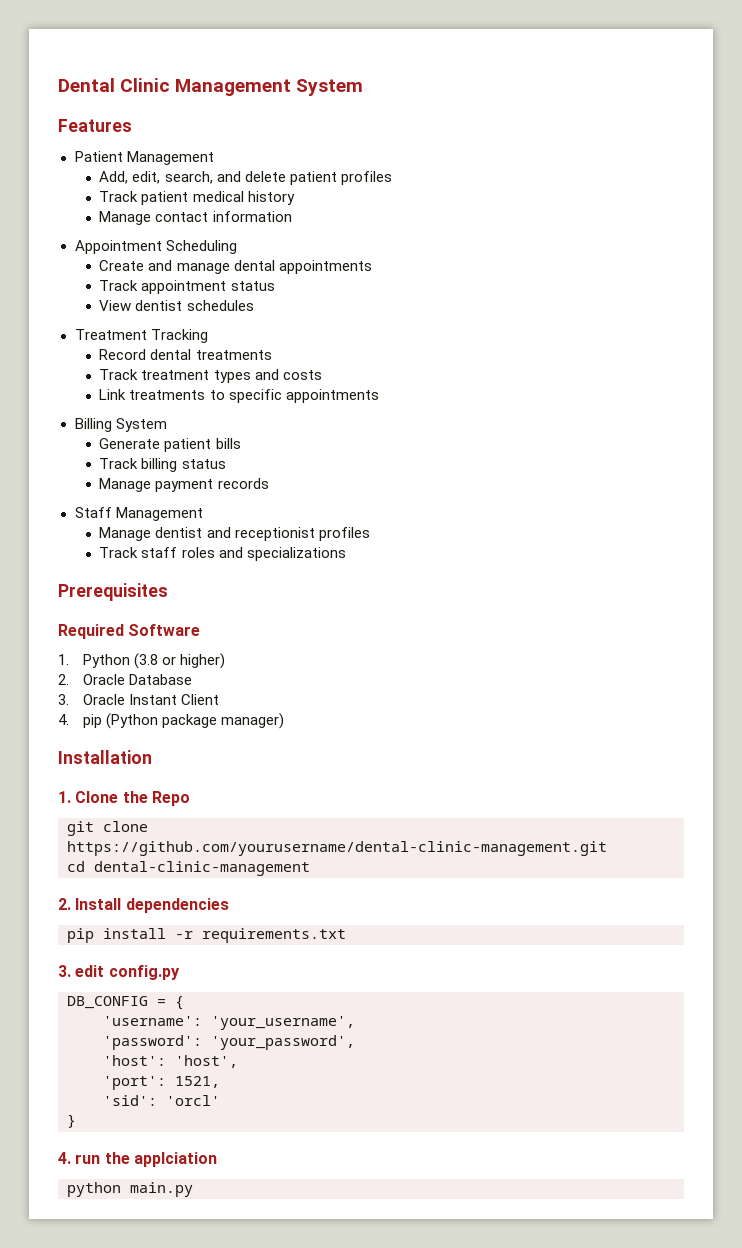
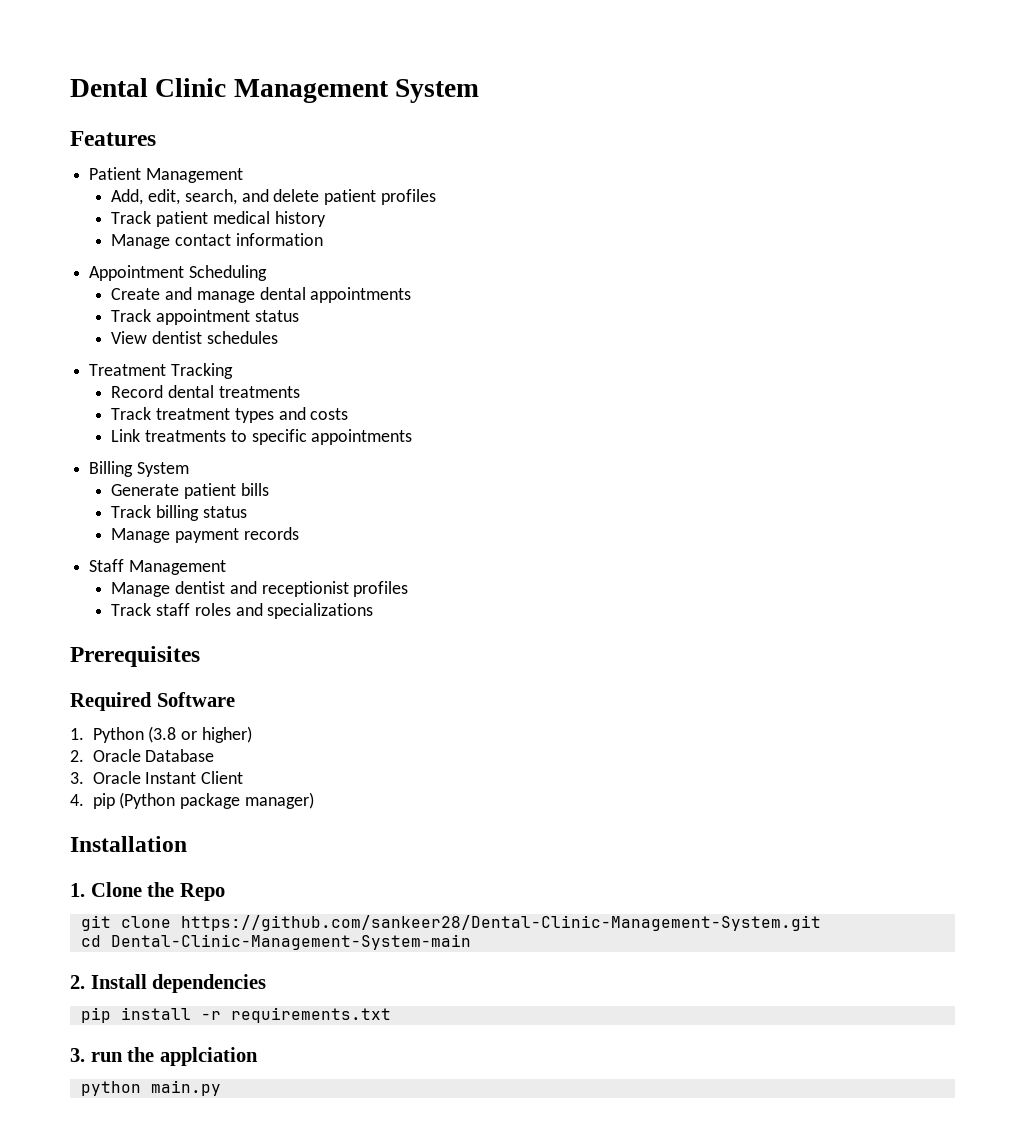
[67,841,607,856] https://github.com/yourusername/dental-clinic-management.git -> [180,915,821,931] https://github.com/sankeer28/Dental-Clinic-Management-System.git
[94,861,310,876] dental-clinic-management -> [110,934,471,950] Dental-Clinic-Management-System-main
[75,965,180,980] [67,996,184,1010] [103,1016,355,1030] [103,1035,355,1050] [103,1055,238,1068] [103,1076,220,1090] [103,1095,220,1106] [67,1114,76,1128] [58,1152,71,1164] edit config.py // DB_CONFIG = { // 'username': 'your_username', // 'password': 'your_password', // 'host': 'host', // 'port': 1521, // 'sid': 'orcl' // } // 4. -> (85, 1055) none

